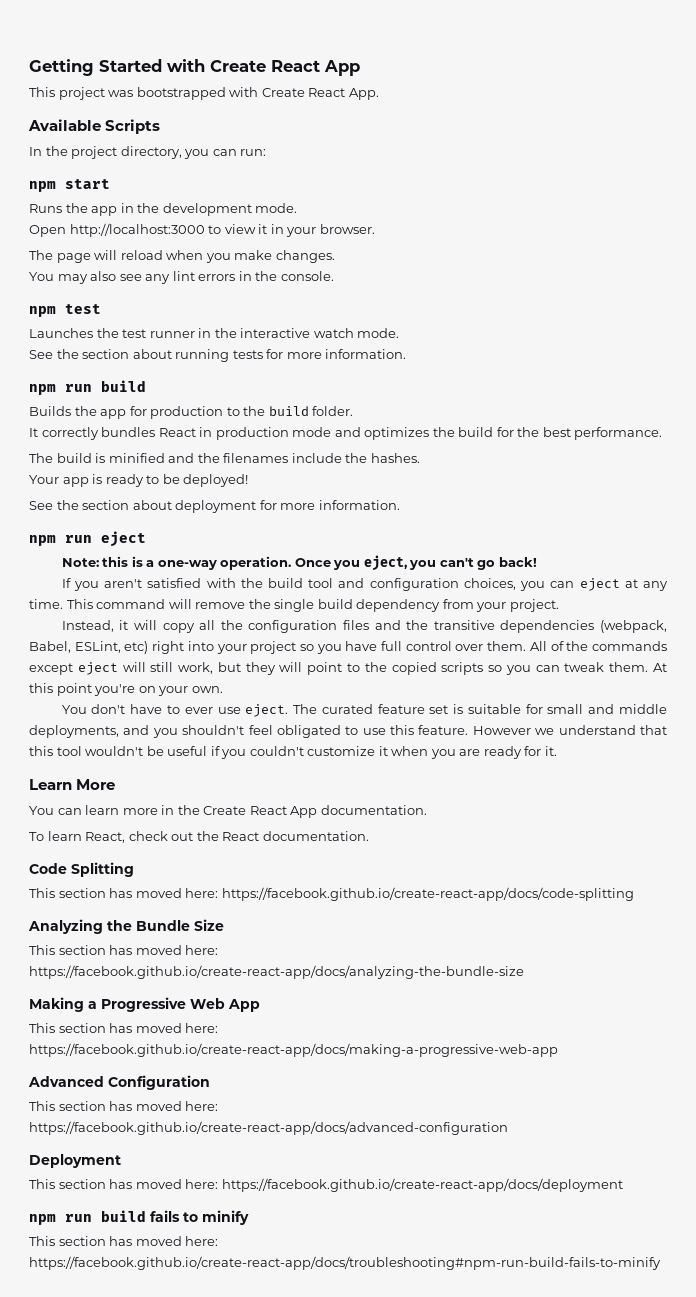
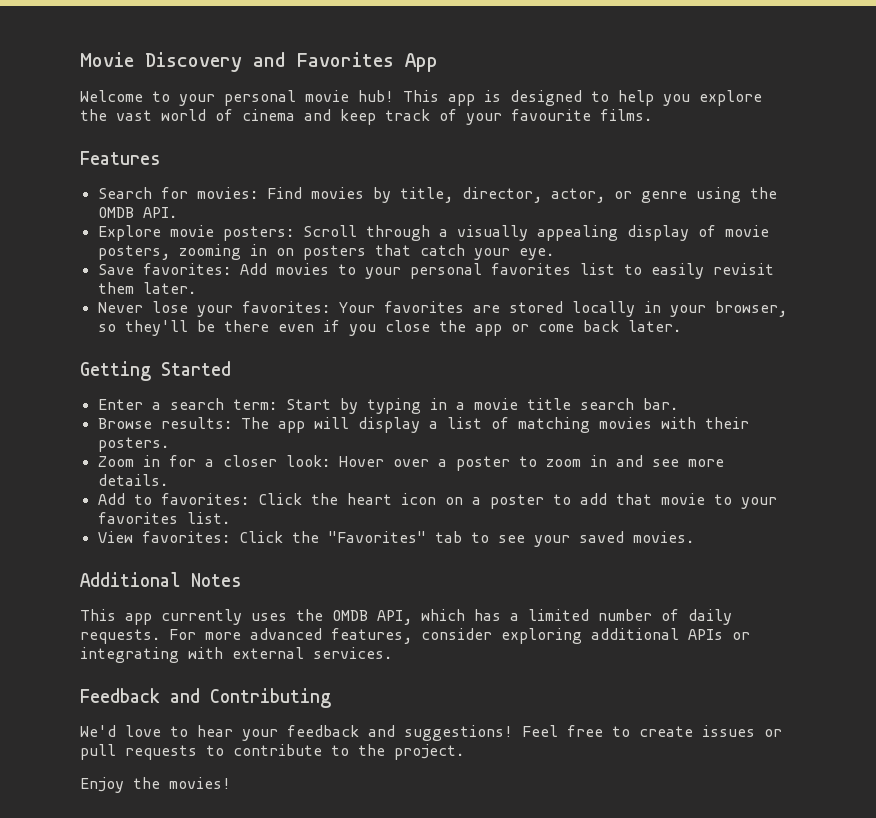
[29,59,360,76] [29,87,379,100] [28,119,161,134] [29,146,267,159] [29,179,110,192] [29,203,298,216] [29,223,375,237] [29,250,335,263] [29,271,334,284] [29,304,101,317] [29,328,400,338] [29,349,407,362] [29,380,146,395] [29,406,354,419] [29,427,663,440] [29,453,420,463] [29,474,249,487] [29,500,400,513] [29,531,146,547] [61,555,537,571] [61,578,668,591] [29,599,559,612] [61,620,667,633] [29,641,667,654] [29,662,668,675] [29,683,223,696] [61,704,667,717] [29,725,667,738] [29,746,557,759] [29,779,116,790] [29,805,427,818] [29,831,369,843] [29,862,134,877] [29,887,634,901] [28,919,224,934] [29,945,219,955] [29,965,524,979] [29,997,260,1012] [29,1023,219,1033] [29,1043,558,1057] [28,1075,210,1090] [29,1101,219,1111] [29,1121,508,1135] [29,1154,121,1168] [29,1178,623,1192] [29,1210,249,1225] [29,1236,219,1246] [29,1256,661,1270] Getting Started with Create React App // This project was bootstrapped with Create React App. // Available Scripts // In the project directory, you can run: // npm start // Runs the app in the development mode. // Open http://localhost:3000 to view it in your browser. // The page will reload when you make changes. // You may also see any lint errors in the console. // npm test // Launches the test runner in the interactive watch mode. // See the section about running tests for more information. // npm run build // Builds the app for production to the build folder. // It correctly bundles React in production mode and optimizes the build for the best performance. // The build is minified and the filenames include the hashes. // Your app is ready to be deployed! // See the section about deployment for more information. // npm run eject // Note: this is a one-way operation. Once you eject, you can't go back! // If you aren't satisfied with the build tool and configuration choices, you can eject at any time. This command will remove the single build dependency from your project. // Instead, it will copy all the configuration files and the transitive dependencies (webpack, Babel, ESLint, etc) right into your project so you have full control over them. All of the commands except eject will still work, but they will point to the copied scripts so you can tweak them. At this point you're on your own. // You don't have to ever use eject. The curated feature set is suitable for small and middle deployments, and you shouldn't feel obligated to use this feature. However we understand that this tool wouldn't be useful if you couldn't customize it when you are ready for it. // Learn More // You can learn more in the Create React App documentation. // To learn React, check out the React documentation. // Code Splitting // This section has moved here: https://facebook.github.io/create-react-app/docs/code-splitting // Analyzing the Bundle Size // This section has moved here: https://facebook.github.io/create-react-app/docs/analyzing-the-bundle-size // Making a Progressive Web App // This section has moved here: https://facebook.github.io/create-react-app/docs/making-a-progressive-web-app // Advanced Configuration // This section has moved here: https://facebook.github.io/create-react-app/docs/advanced-configuration // Deployment // This section has moved here: https://facebook.github.io/create-react-app/docs/deployment // npm run build fails to minify // This section has moved here: https://facebook.github.io/create-react-app/docs/troubleshooting#npm-run-build-fails-to-minify -> [80,52,438,72] [80,90,762,106] [80,109,652,125] [80,151,161,165] [97,187,777,203] [97,207,177,218] [97,225,769,241] [97,244,554,260] [97,263,774,279] [97,282,196,294] [97,301,787,317] [97,320,681,336] [80,361,231,381] [97,398,678,414] [97,417,749,433] [97,437,169,452] [97,455,724,471] [97,474,168,486] [97,493,777,509] [97,512,230,524] [97,531,694,547] [80,572,242,587] [80,609,732,625] [80,628,750,644] [80,647,392,663] [80,688,331,708] [80,725,782,741] [80,744,464,760] [80,777,231,793] Movie Discovery and Favorites App // Welcome to your personal movie hub! This app is designed to help you explore the vast world of cinema and keep track of your favourite films. // Features // Search for movies: Find movies by title, director, actor, or genre using the OMDB API. // Explore movie posters: Scroll through a visually appealing display of movie posters, zooming in on posters that catch your eye. // Save favorites: Add movies to your personal favorites list to easily revisit them later. // Never lose your favorites: Your favorites are stored locally in your browser, so they'll be there even if you close the app or come back later. // Getting Started // Enter a search term: Start by typing in a movie title search bar. // Browse results: The app will display a list of matching movies with their posters. // Zoom in for a closer look: Hover over a poster to zoom in and see more details. // Add to favorites: Click the heart icon on a poster to add that movie to your favorites list. // View favorites: Click the "Favorites" tab to see your saved movies. // Additional Notes // This app currently uses the OMDB API, which has a limited number of daily requests. For more advanced features, consider exploring additional APIs or integrating with external services. // Feedback and Contributing // We'd love to hear your feedback and suggestions! Feel free to create issues or pull requests to contribute to the project. // Enjoy the movies!

